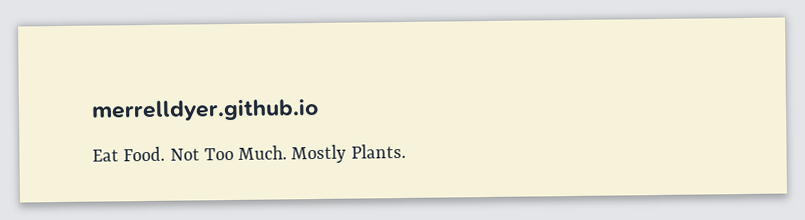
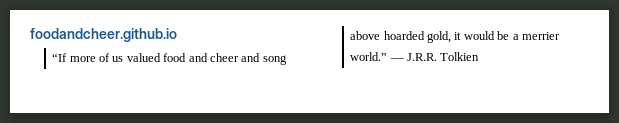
[91,98,319,122] [92,143,406,164] merrelldyer.github.io // Eat Food. Not Too Much. Mostly Plants. -> [30,28,177,42] [52,53,287,65] [350,31,560,43] [350,52,480,61] foodandcheer.github.io // “If more of us valued food and cheer and song above hoarded gold, it would be a merrier world.” ― J.R.R. Tolkien

